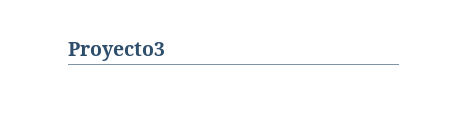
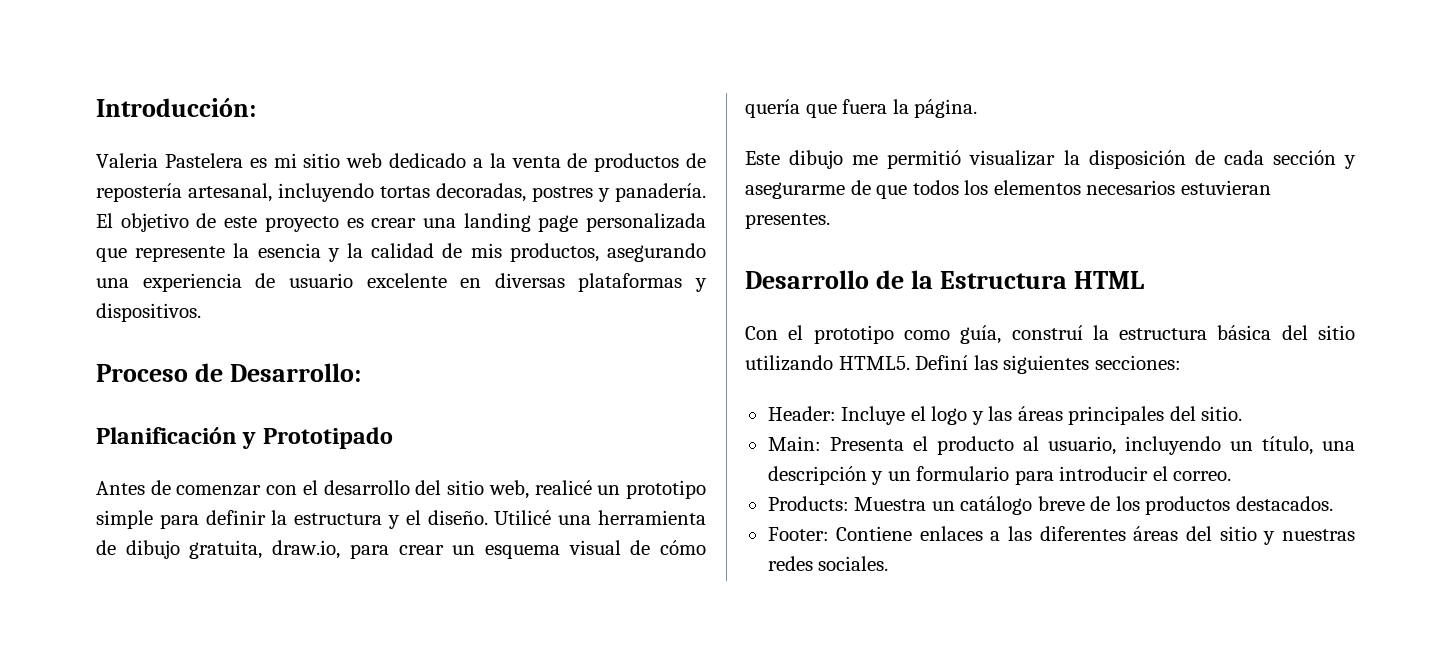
[68,42,165,61] Proyecto3 -> [96,98,256,117] [96,153,706,172] [96,183,706,202] [96,213,706,232] [96,243,706,262] [96,273,707,292] [96,303,201,322] [96,363,362,382] [96,427,393,449] [96,480,707,499] [96,510,707,529] [96,540,706,559] [745,99,978,118] [745,150,1356,169] [745,180,1271,199] [745,213,830,229] [745,270,1145,289] [745,325,1355,344] [745,355,1181,374] [767,406,1243,425] [767,436,1355,455] [767,466,1232,485] [767,496,1333,515] [767,526,1355,545] [767,556,889,571] Introducción: // Valeria Pastelera es mi sitio web dedicado a la venta de productos de repostería artesanal, incluyendo tortas decoradas, postres y panadería. El objetivo de este proyecto es crear una landing page personalizada que represente la esencia y la calidad de mis productos, asegurando una experiencia de usuario excelente en diversas plataformas y dispositivos. // Proceso de Desarrollo: // Planificación y Prototipado // Antes de comenzar con el desarrollo del sitio web, realicé un prototipo simple para definir la estructura y el diseño. Utilicé una herramienta de dibujo gratuita, draw.io, para crear un esquema visual de cómo quería que fuera la página. // Este dibujo me permitió visualizar la disposición de cada sección y asegurarme de que todos los elementos necesarios estuvieran presentes. // Desarrollo de la Estructura HTML // Con el prototipo como guía, construí la estructura básica del sitio utilizando HTML5. Definí las siguientes secciones: // Header: Incluye el logo y las áreas principales del sitio. // Main: Presenta el producto al usuario, incluyendo un título, una descripción y un formulario para introducir el correo. // Products: Muestra un catálogo breve de los productos destacados. // Footer: Contiene enlaces a las diferentes áreas del sitio y nuestras redes sociales.

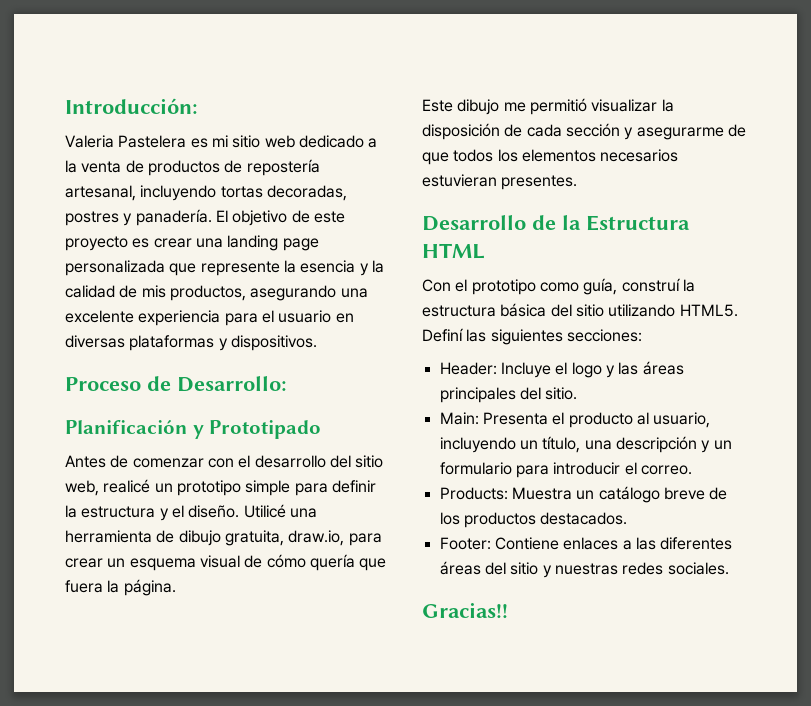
[142,273,447,292] experiencia de usuario excelente -> [65,310,332,326] excelente experiencia para el usuario
(889, 563) none -> [422,602,508,619] // Gracias!!

